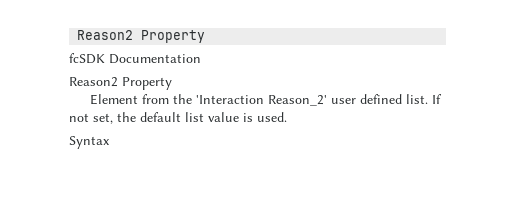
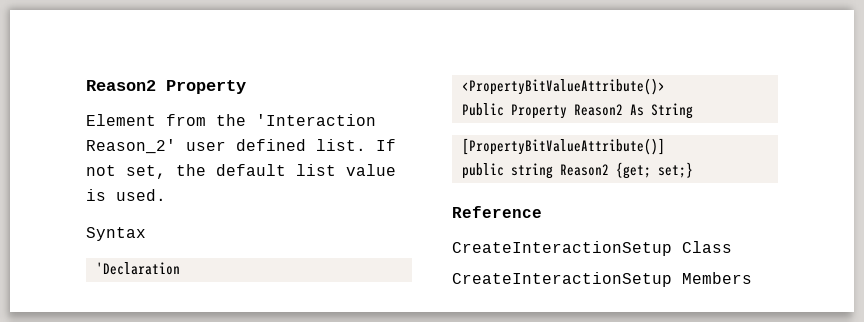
[77,30,206,43] [69,53,201,64] [69,77,172,90] Reason2 Property // fcSDK Documentation // Reason2 Property -> [86,80,246,94] Reason2 Property
(110, 142) none -> [95,262,180,275] [461,78,665,95] [461,103,693,119] [461,138,665,155] [461,162,693,179] [452,206,542,218] [452,241,732,256] [452,272,752,287] // 'Declaration // <PropertyBitValueAttribute()> // Public Property Reason2 As String // [PropertyBitValueAttribute()] // public string Reason2 {get; set;} // Reference // CreateInteractionSetup Class // CreateInteractionSetup Members

